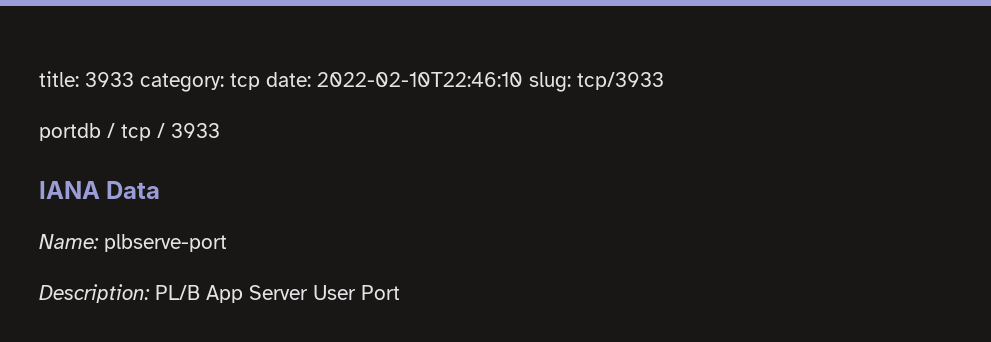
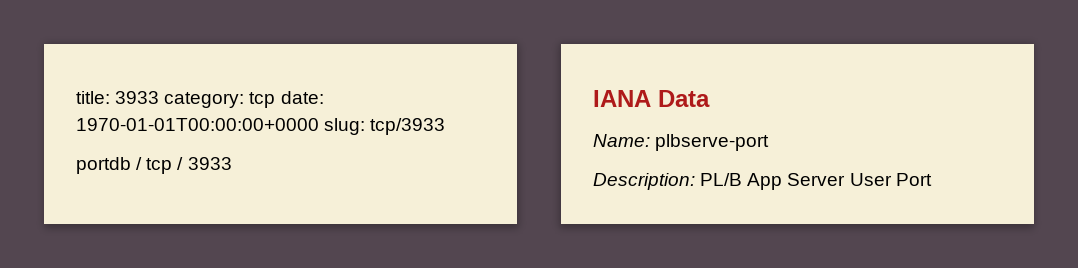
[317,72,523,87] 2022-02-10T22:46:10 -> [76,118,319,131] 1970-01-01T00:00:00+0000

